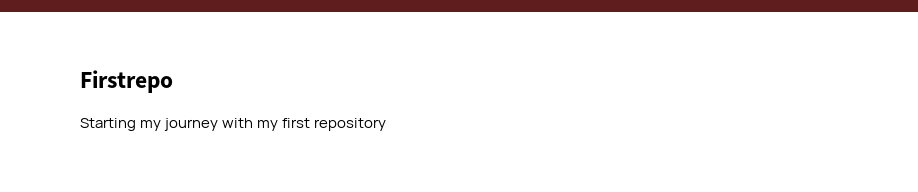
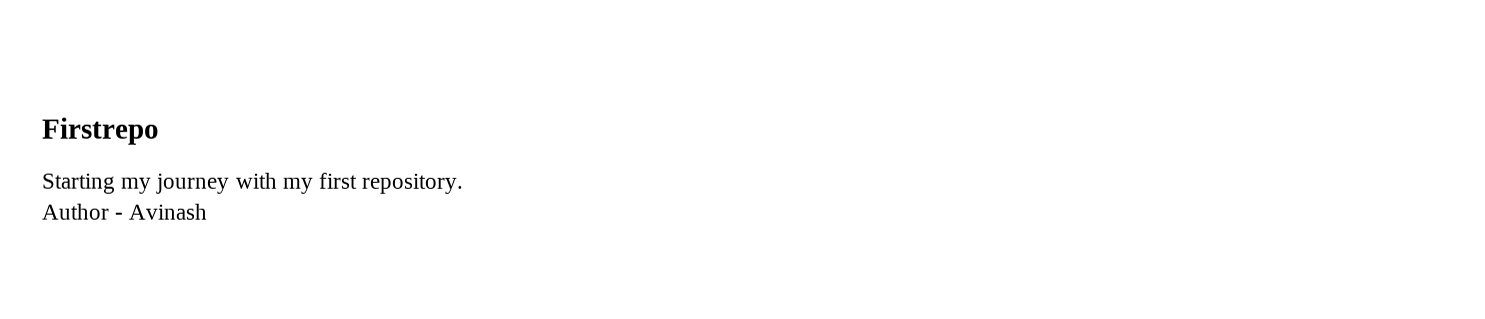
[314,118,387,131] repository -> [361,173,464,194] [41,203,208,220] repository. // Author - Avinash

